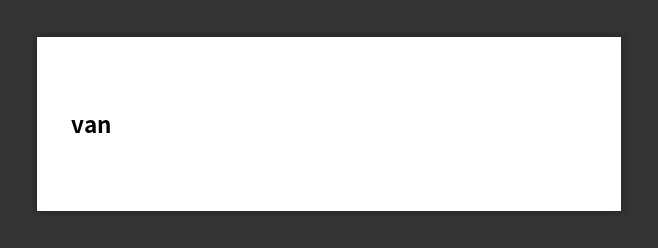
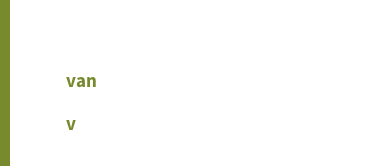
(111, 126) none -> [66,120,76,130] // v

